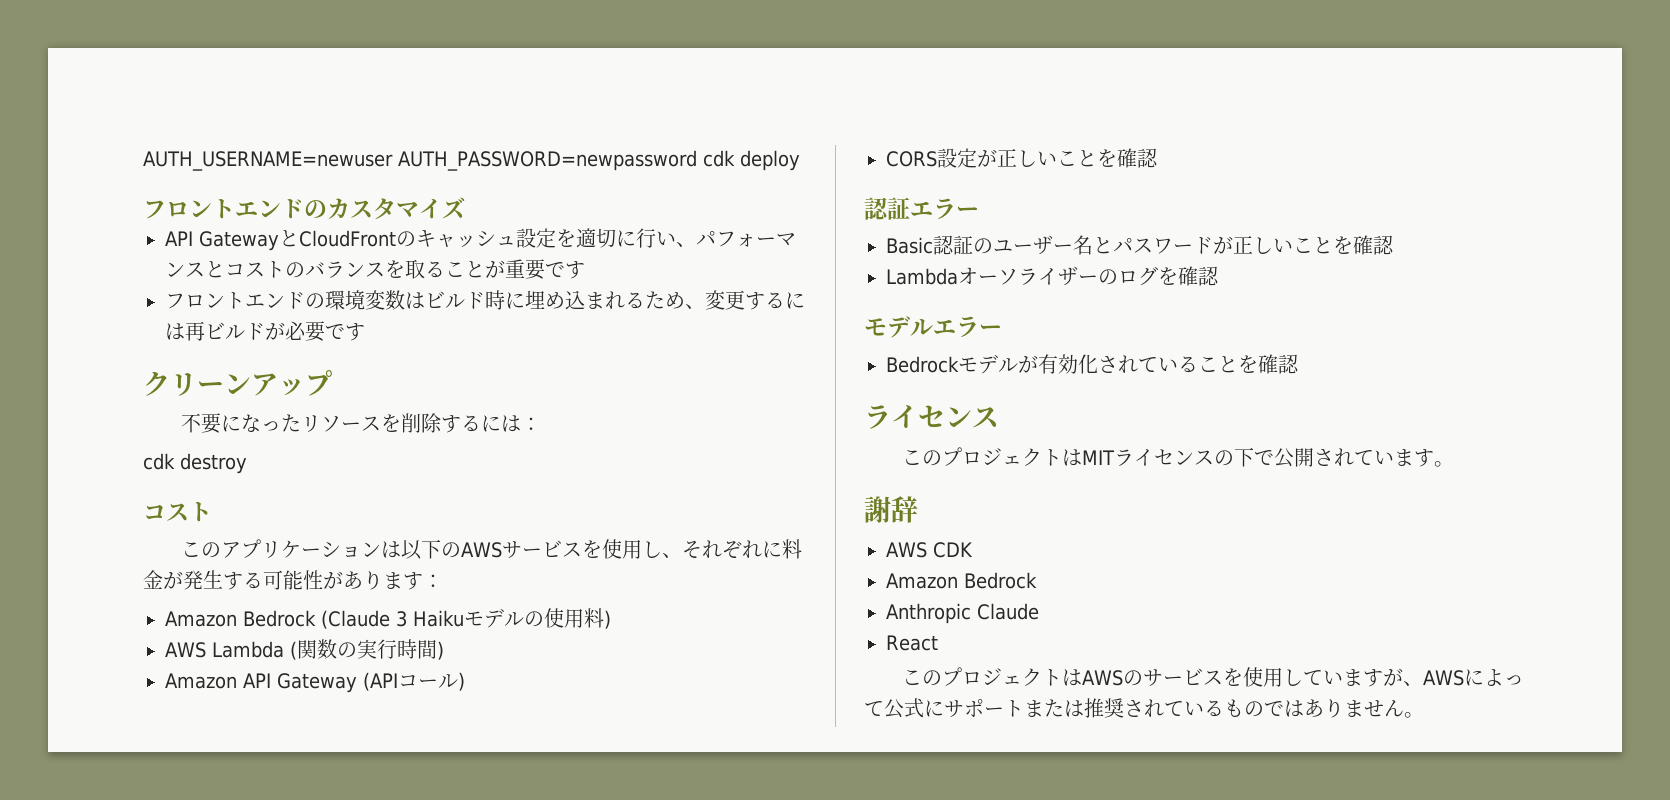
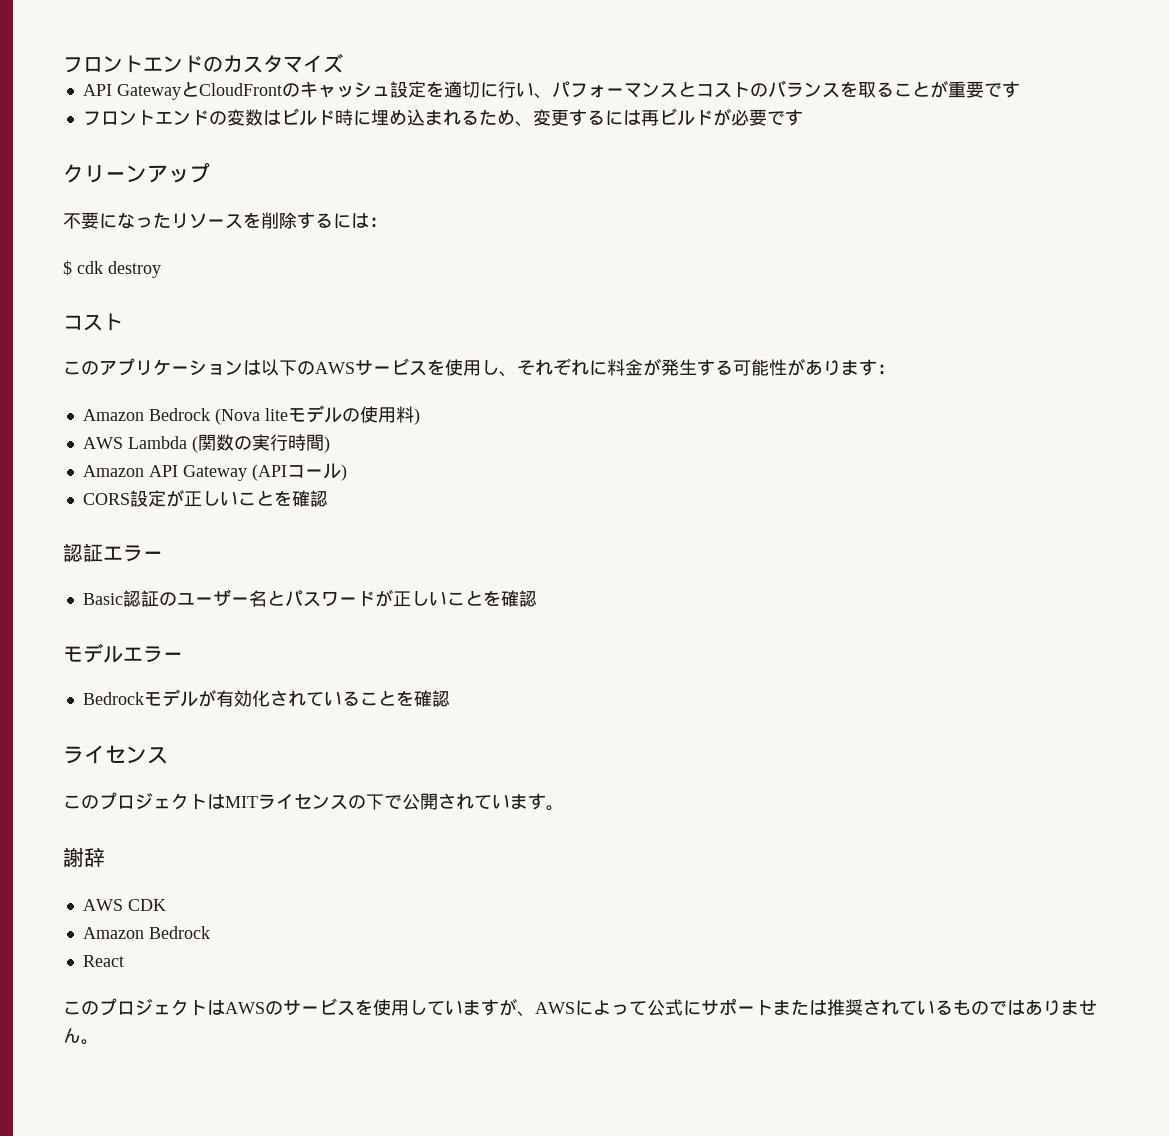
[143,150,800,171] AUTH_USERNAME=newuser AUTH_PASSWORD=newpassword cdk deploy // -> (63, 64) none
[325,290,365,310] 環境 -> (227, 118) none
(542, 424) none -> [63,260,72,276] $
[321,610,464,629] (Claude 3 Haiku -> [214,408,288,425] (Nova lite
[886,266,1219,286] // Lambdaオーソライザーのログを確認 -> (537, 598) none
[886,603,1039,624] // Anthropic Claude -> (210, 932) none

